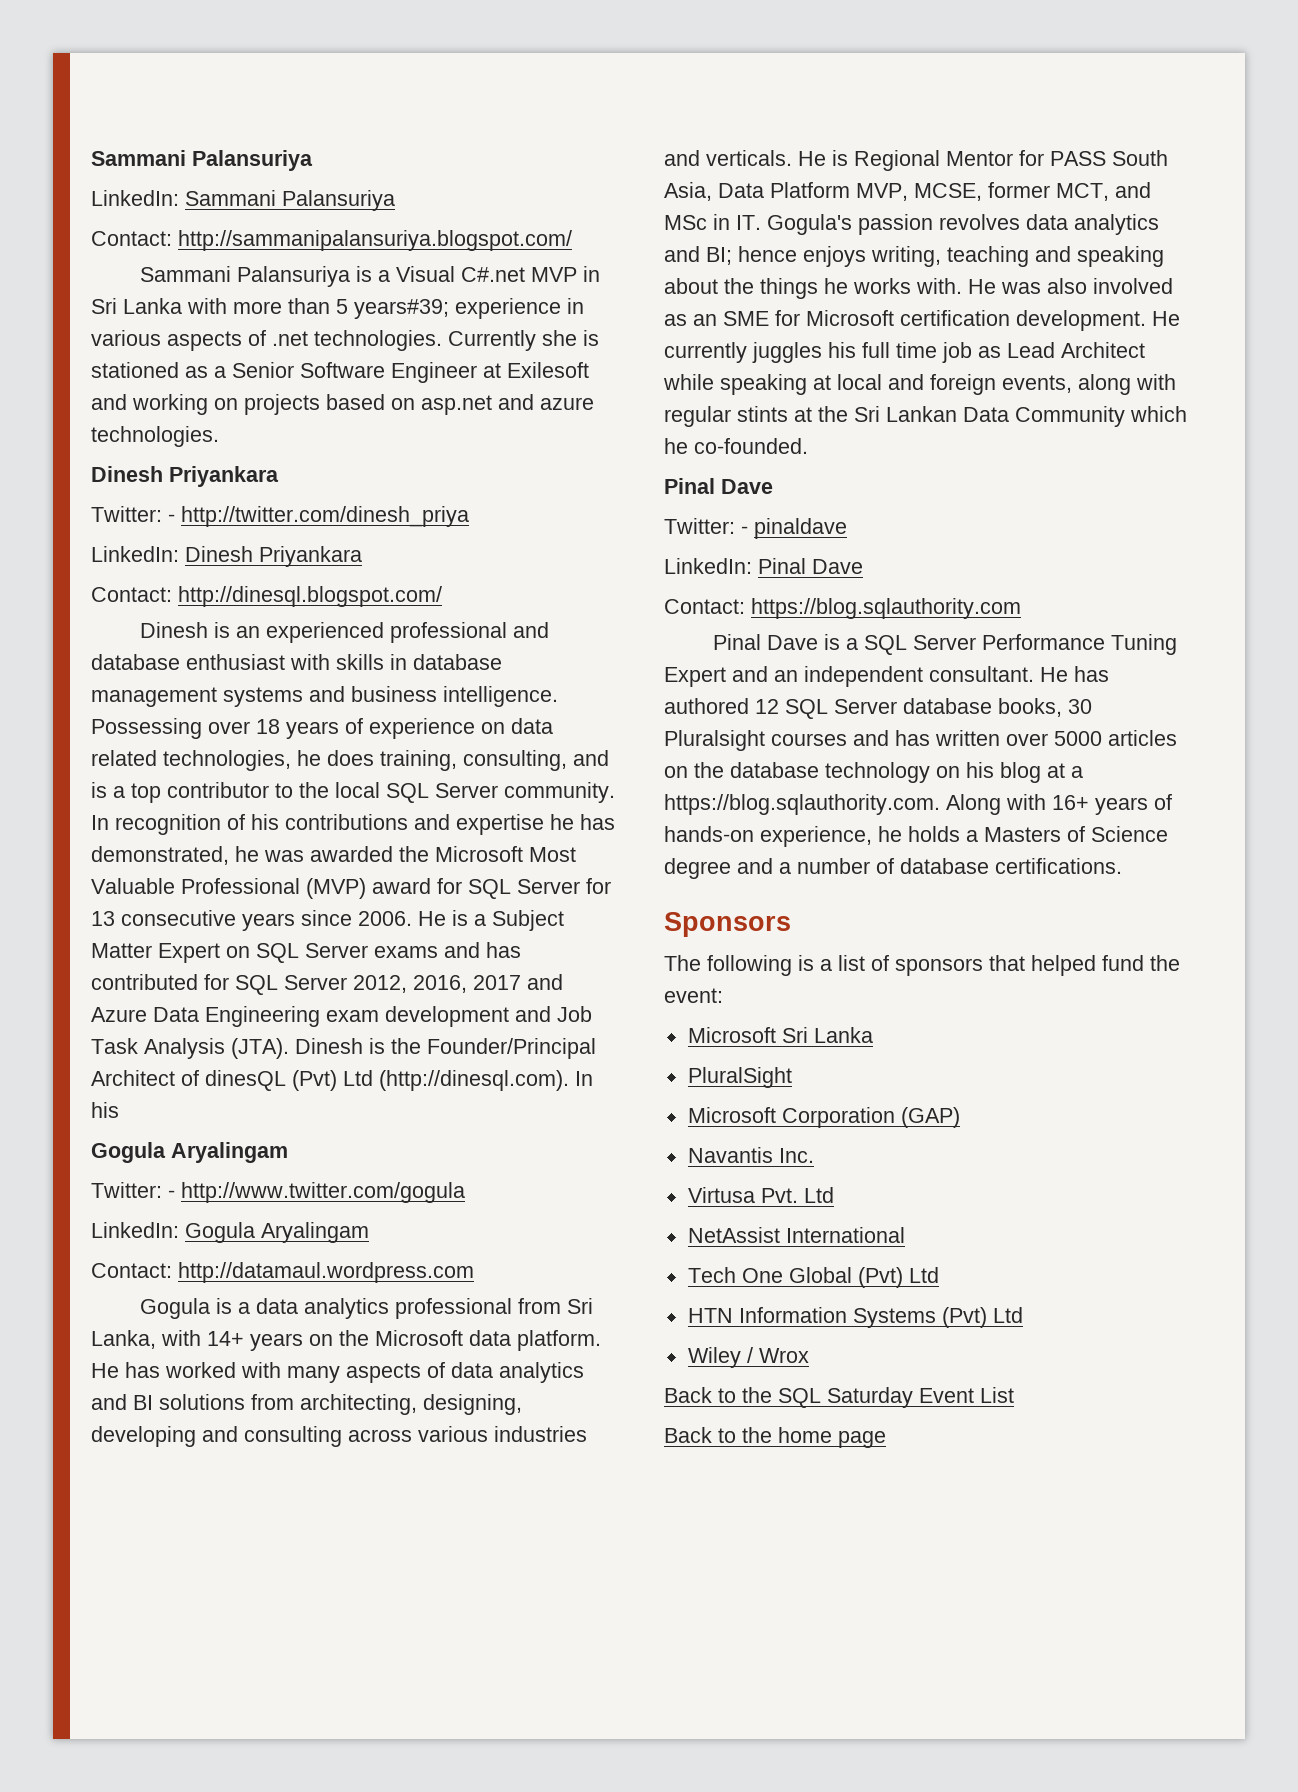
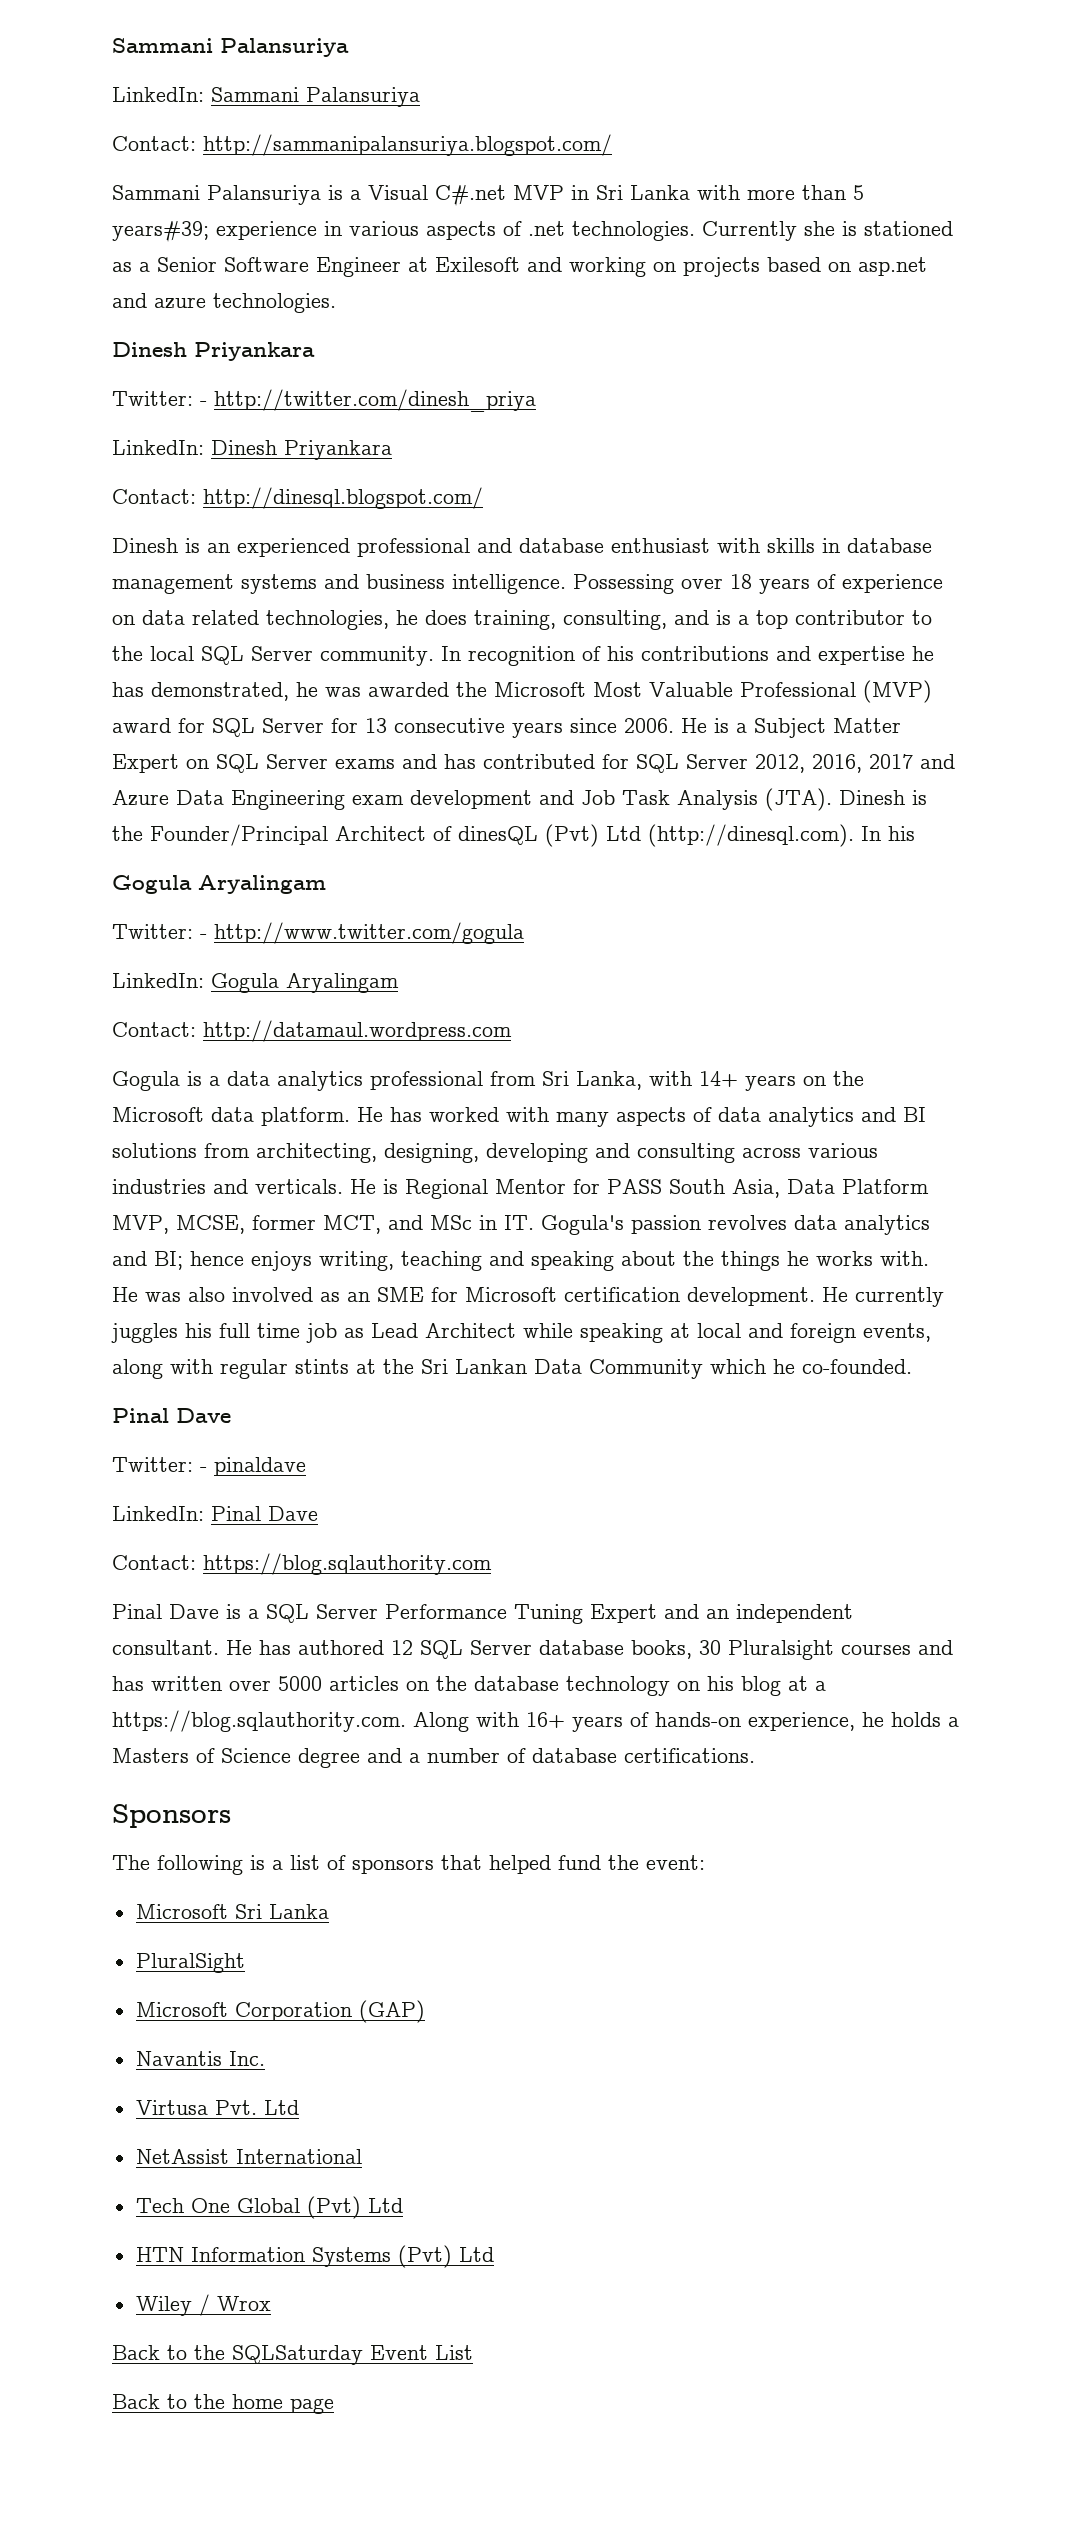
[778,1387,913,1408] SQL Saturday -> [232,2345,363,2365] SQLSaturday

